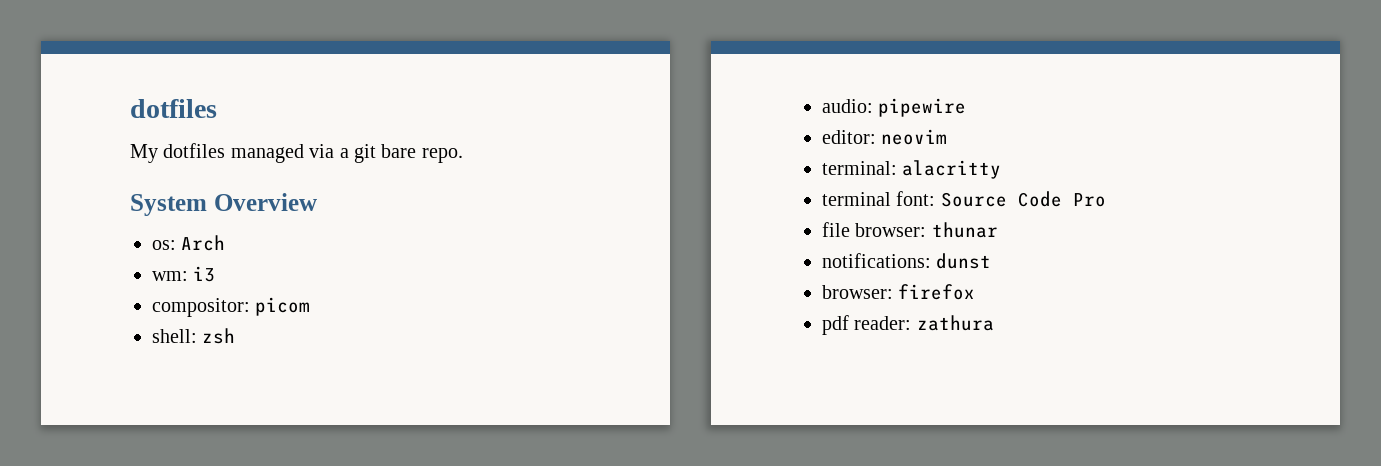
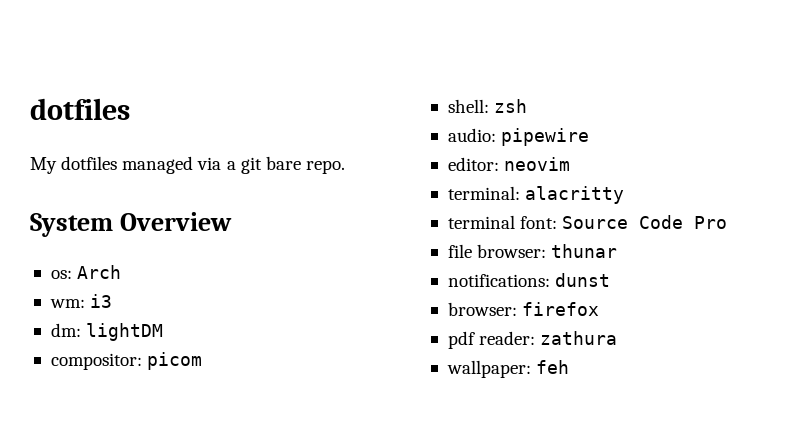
(216, 274) none -> [50,323,164,341] // dm: lightDM
(994, 323) none -> [446,360,570,378] // wallpaper: feh

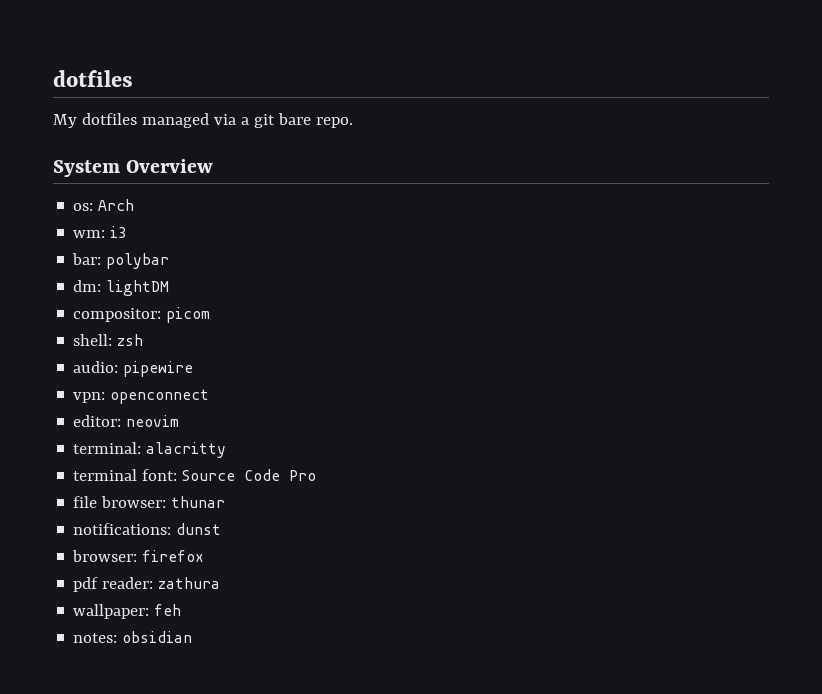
(113, 301) none -> [72,253,170,269] // bar: polybar
(590, 137) none -> [73,389,210,404] // vpn: openconnect
(570, 367) none -> [73,631,193,643] // notes: obsidian

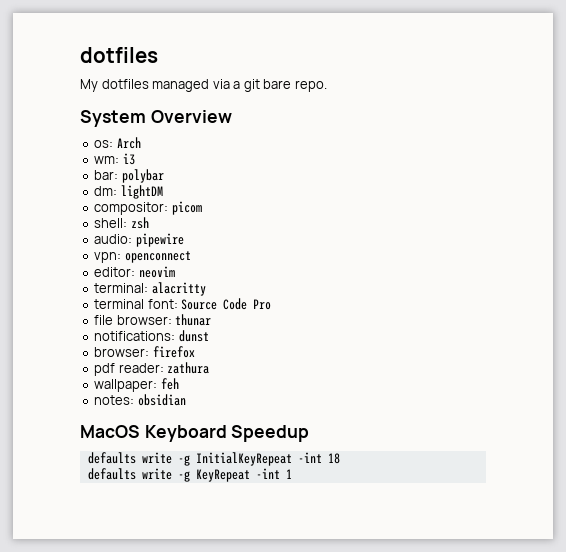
(193, 637) none -> [80,425,310,442] [87,452,340,466] [87,468,292,482] // MacOS Keyboard Speedup // defaults write -g InitialKeyRepeat -int 18 // defaults write -g KeyRepeat -int 1

